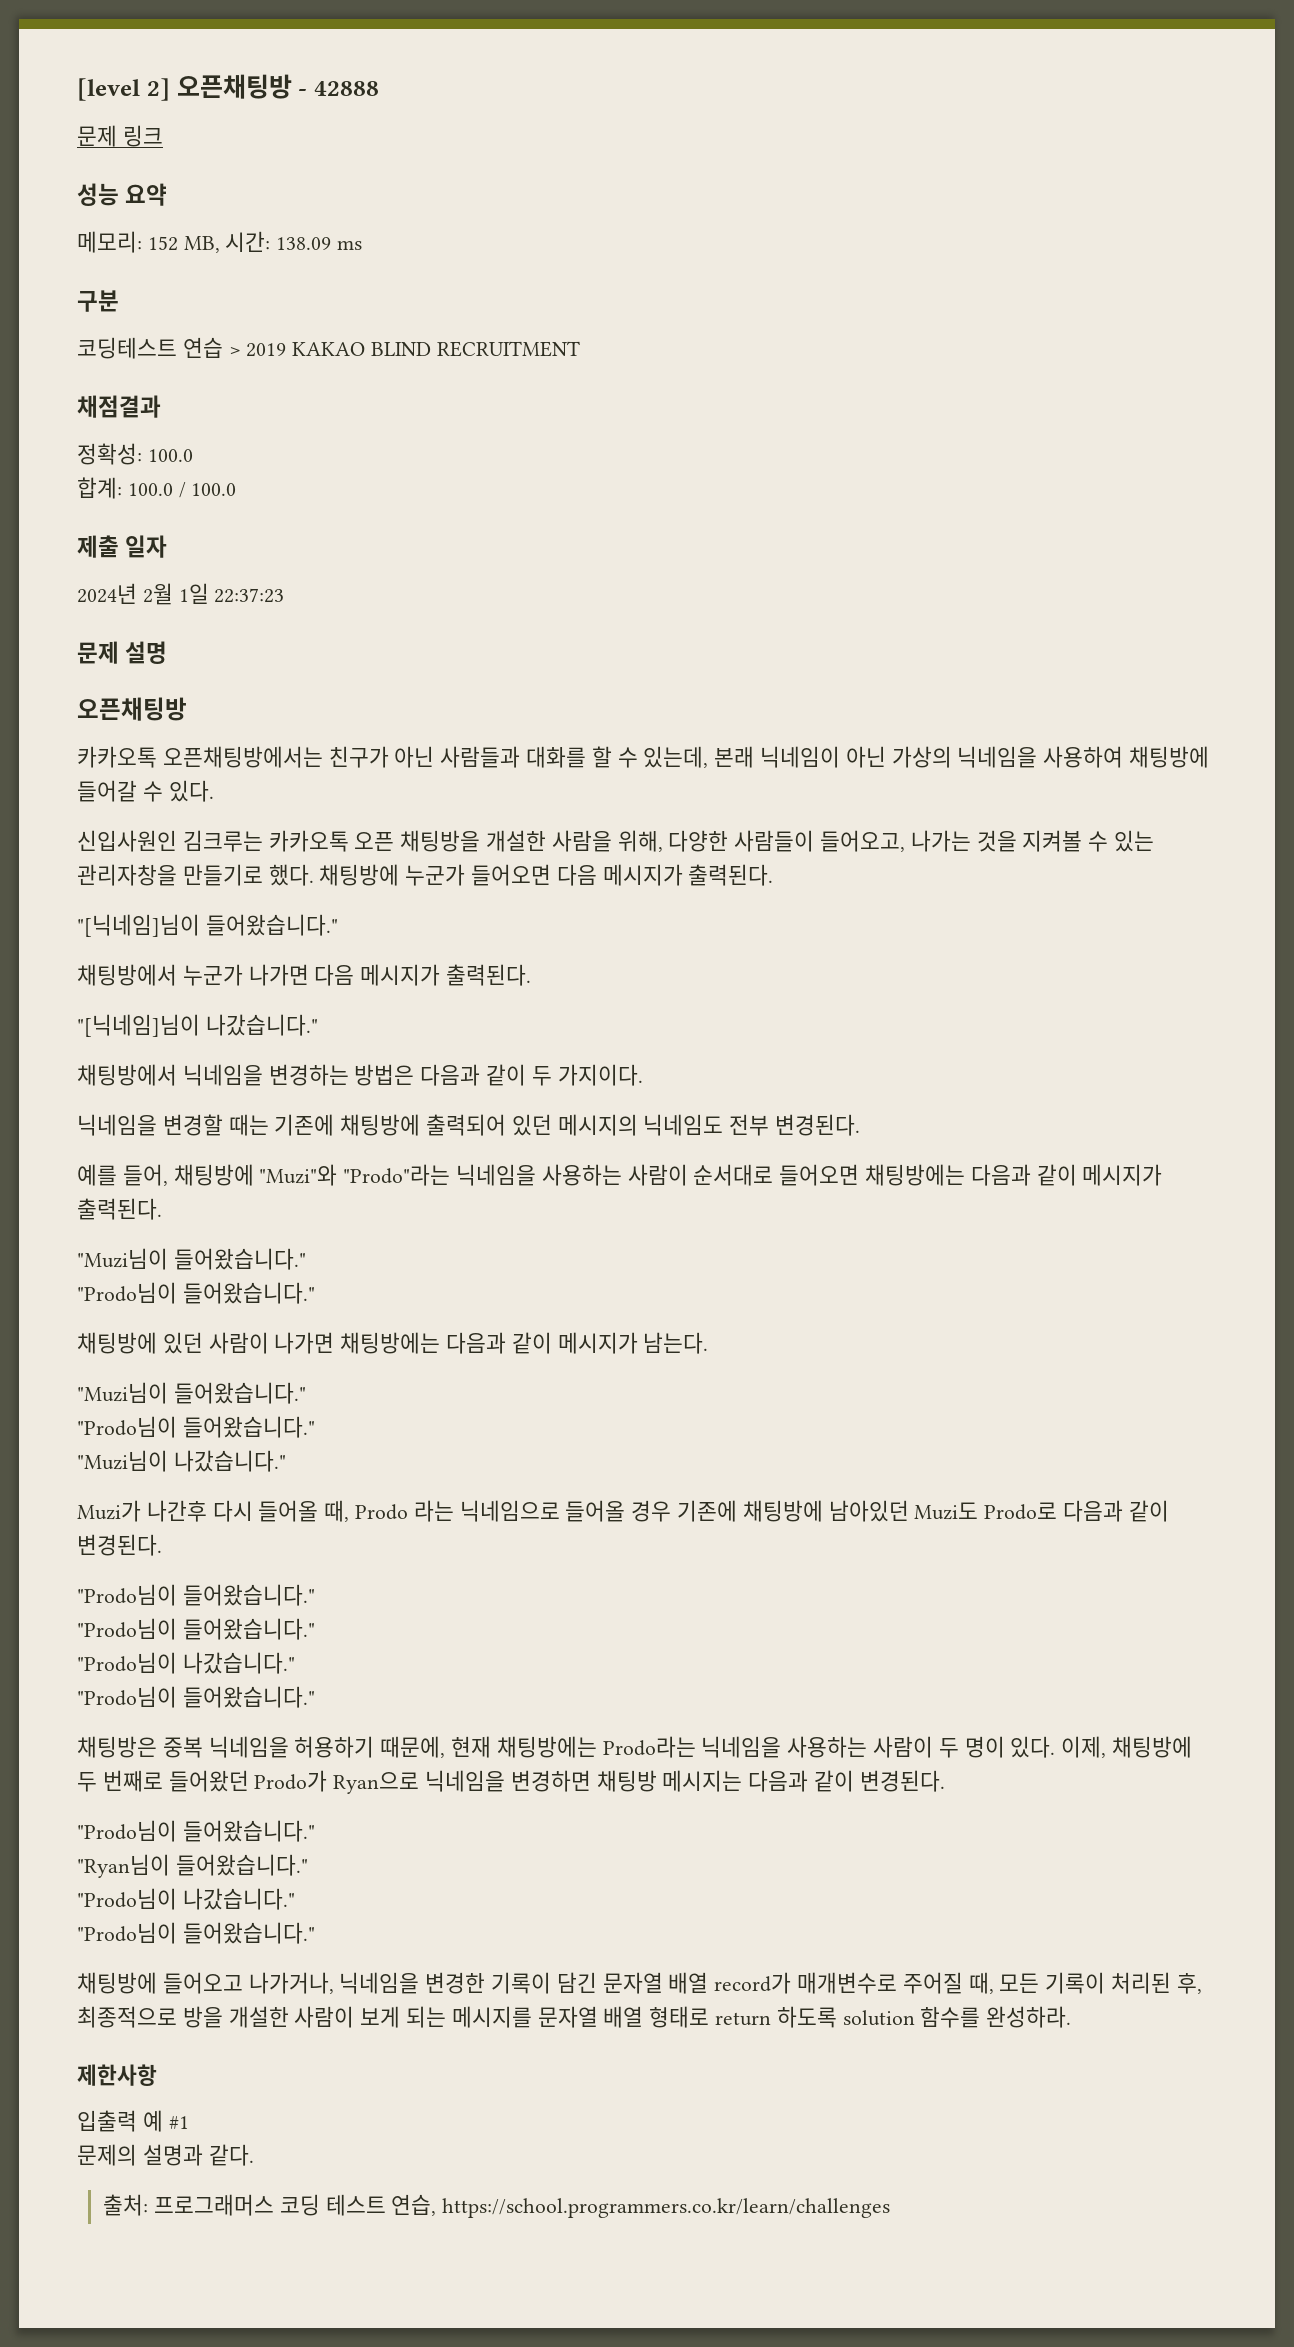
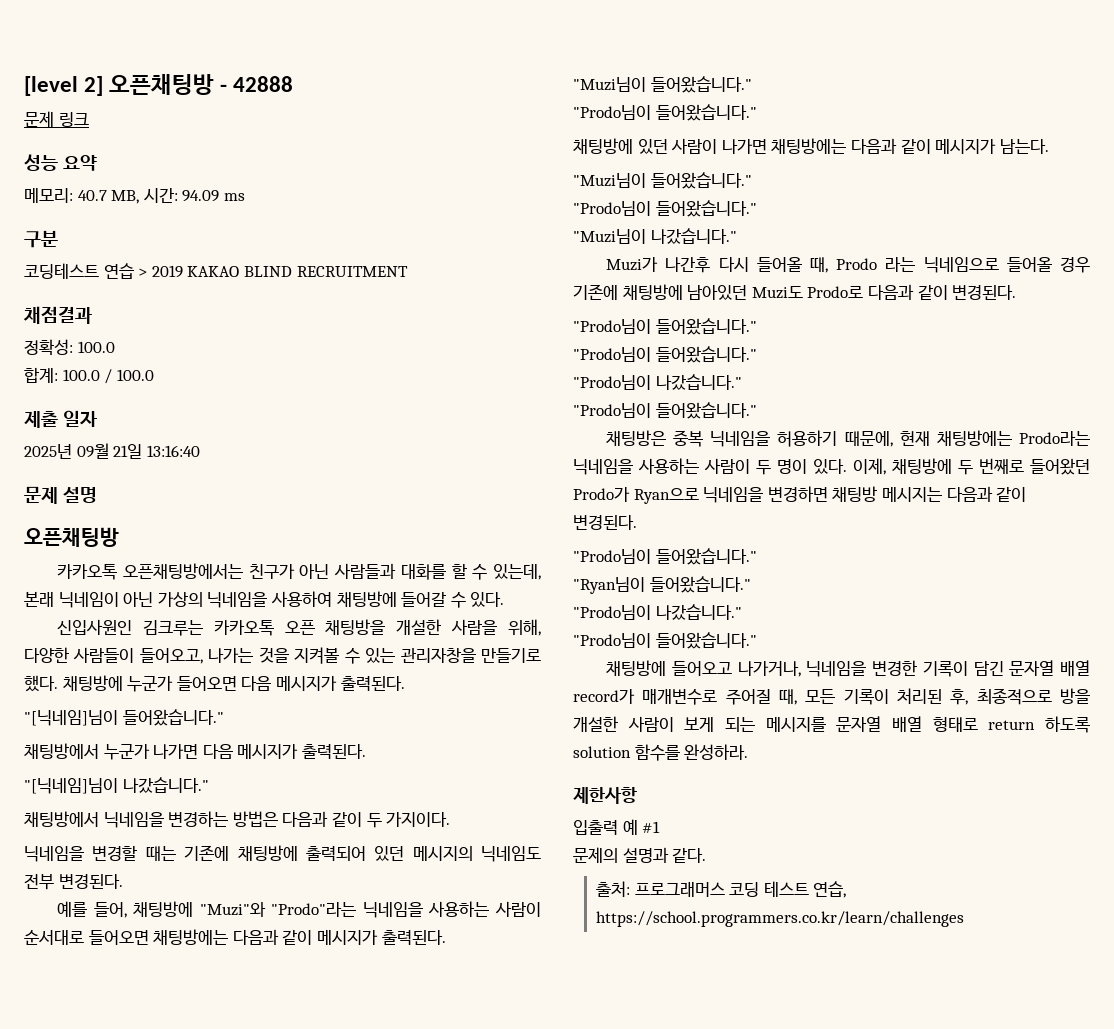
[147,236,178,251] 152 -> [77,190,107,201] 40.7
[276,237,332,250] 138.09 -> [182,190,220,202] 94.09
[77,583,285,605] 2024년 2월 1일 22:37:23 -> [24,443,200,459] 2025년 09월 21일 13:16:40

